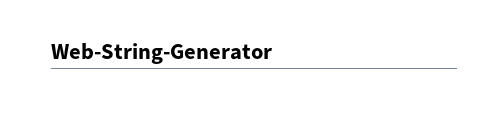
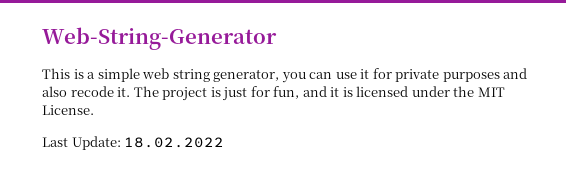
(272, 53) none -> [42,68,528,83] [42,86,505,101] [42,105,94,115] [42,136,225,150] // This is a simple web string generator, you can use it for private purposes and also recode it. The project is just for fun, and it is licensed under the MIT License. // Last Update: 18.02.2022

